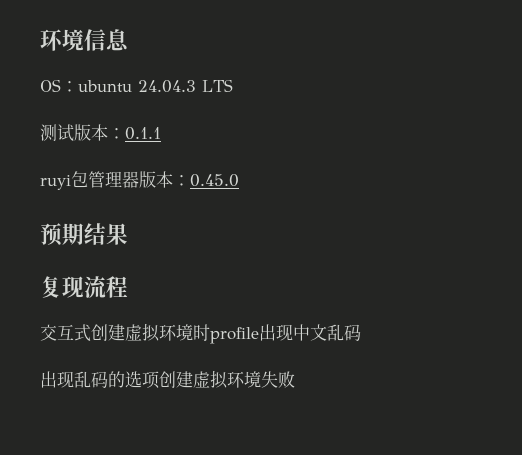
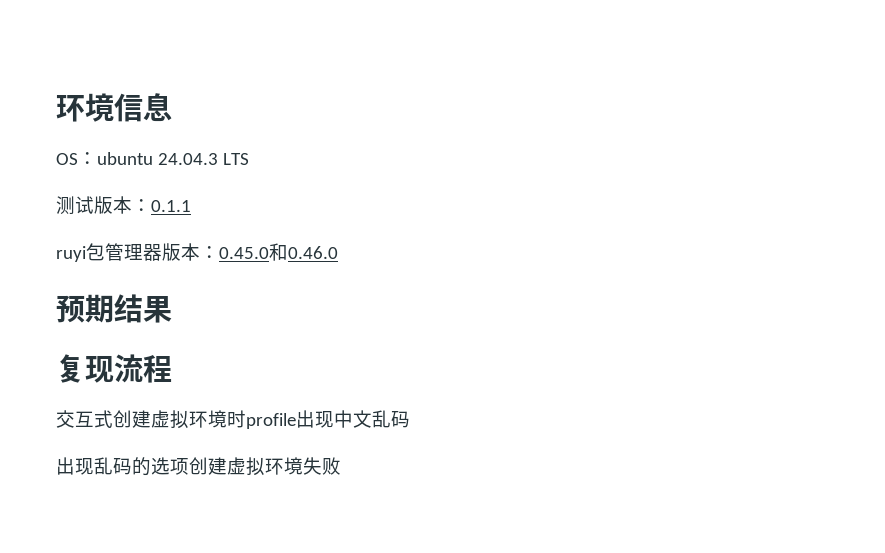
(239, 180) none -> [269,243,338,261] 和0.46.0

